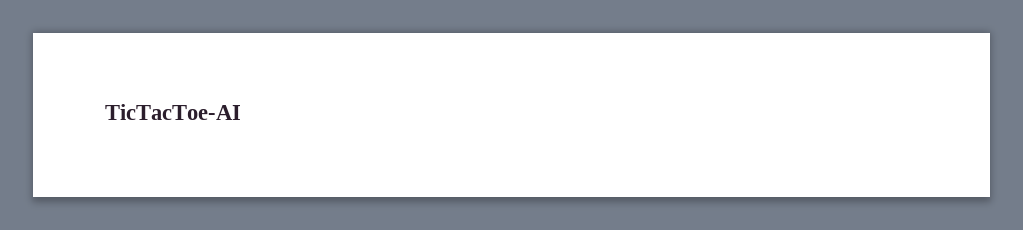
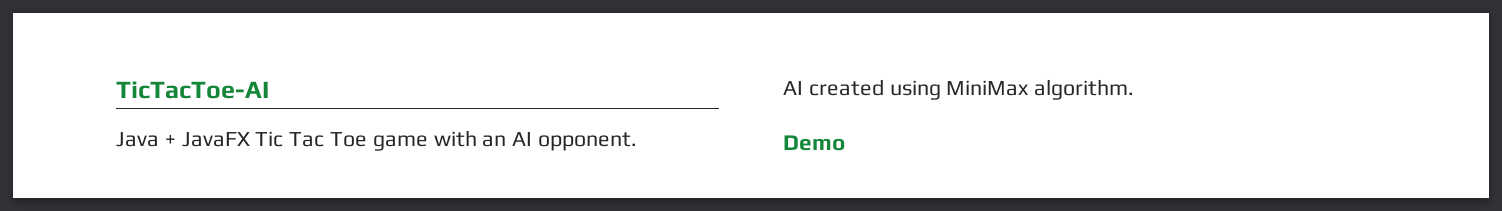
(241, 112) none -> [116,130,638,151] [783,79,1135,100] [783,135,845,151] // Java + JavaFX Tic Tac Toe game with an AI opponent. // AI created using MiniMax algorithm. // Demo

